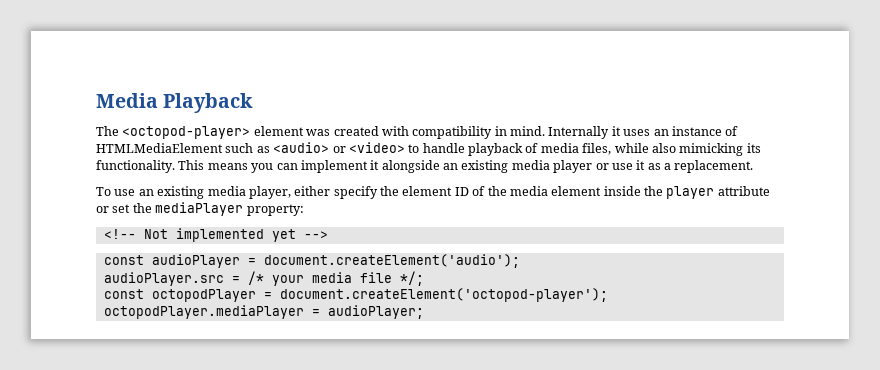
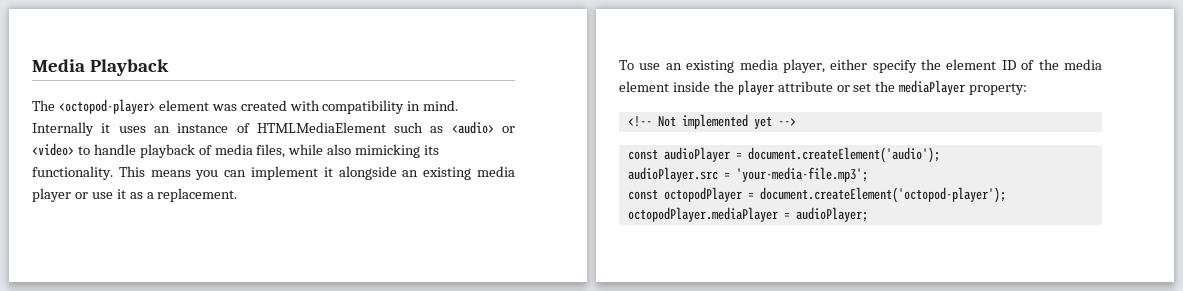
[247,271,424,286] /* your media file */; -> [735,167,868,182] 'your-media-file.mp3';

